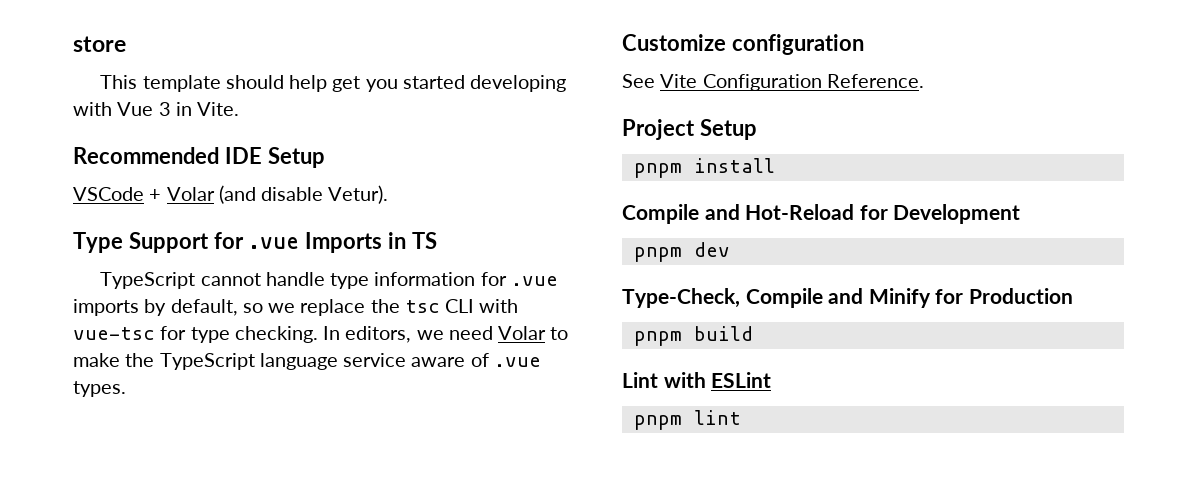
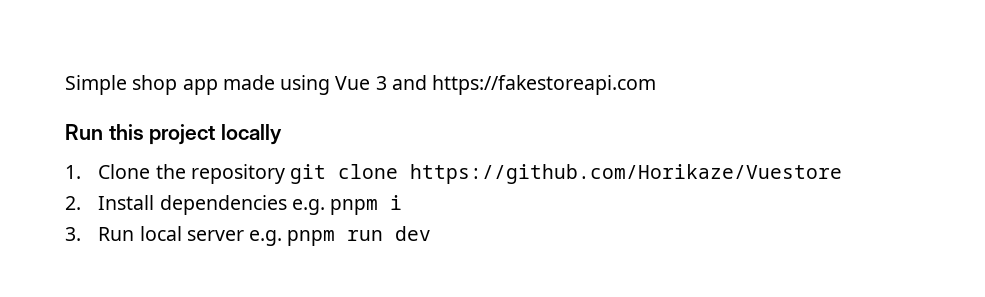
[73,36,126,52] [100,75,567,92] [73,102,240,116] [73,147,325,168] [73,185,389,204] [73,232,437,253] [100,272,558,289] [73,299,519,316] [73,326,569,343] [73,353,541,370] [73,381,126,397] [622,34,864,55] [622,74,924,91] [622,119,757,140] [633,158,775,178] [622,204,1021,224] [633,242,730,262] [622,288,1073,308] [633,326,753,346] [622,372,772,388] [633,410,741,430] store // This template should help get you started developing with Vue 3 in Vite. // Recommended IDE Setup // VSCode + Volar (and disable Vetur). // Type Support for .vue Imports in TS // TypeScript cannot handle type information for .vue imports by default, so we replace the tsc CLI with vue-tsc for type checking. In editors, we need Volar to make the TypeScript language service aware of .vue types. // Customize configuration // See Vite Configuration Reference. // Project Setup // pnpm install // Compile and Hot-Reload for Development // pnpm dev // Type-Check, Compile and Minify for Production // pnpm build // Lint with ESLint // pnpm lint -> [65,75,657,95] [65,124,283,145] [65,164,843,184] [65,195,403,215] [65,226,432,246] Simple shop app made using Vue 3 and https://fakestoreapi.com // Run this project locally // 1. Clone the repository git clone https://github.com/Horikaze/Vuestore // 2. Install dependencies e.g. pnpm i // 3. Run local server e.g. pnpm run dev

